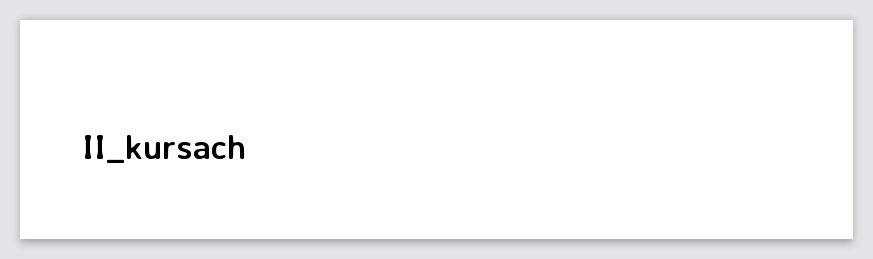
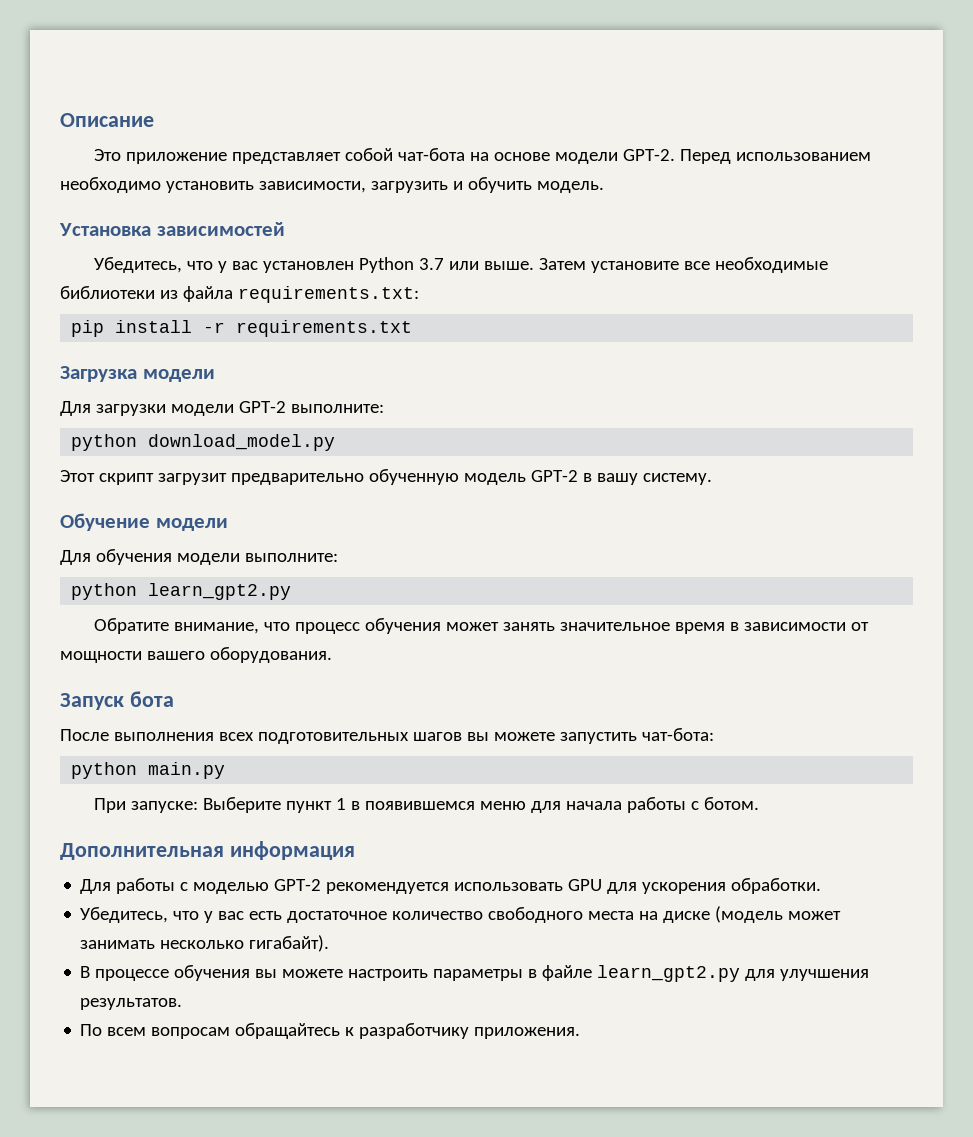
[82,135,246,163] II_kursach -> [60,113,154,127] [94,148,872,164] [60,177,604,193] [59,222,285,236] [94,257,829,273] [60,286,419,303] [71,320,413,337] [60,366,215,382] [60,401,384,416] [71,434,336,451] [60,469,712,485] [60,513,228,531] [60,549,338,565] [71,583,292,600] [94,618,870,634] [60,647,332,663] [60,691,174,710] [60,728,714,744] [71,762,226,779] [94,797,760,813] [60,841,355,860] [80,878,822,894] [80,906,842,923] [80,935,330,952] [80,965,870,982] [80,998,183,1010] [80,1023,581,1039] Описание // Это приложение представляет собой чат-бота на основе модели GPT-2. Перед использованием необходимо установить зависимости, загрузить и обучить модель. // Установка зависимостей // Убедитесь, что у вас установлен Python 3.7 или выше. Затем установите все необходимые библиотеки из файла requirements.txt: // pip install -r requirements.txt // Загрузка модели // Для загрузки модели GPT-2 выполните: // python download_model.py // Этот скрипт загрузит предварительно обученную модель GPT-2 в вашу систему. // Обучение модели // Для обучения модели выполните: // python learn_gpt2.py // Обратите внимание, что процесс обучения может занять значительное время в зависимости от мощности вашего оборудования. // Запуск бота // После выполнения всех подготовительных шагов вы можете запустить чат-бота: // python main.py // При запуске: Выберите пункт 1 в появившемся меню для начала работы с ботом. // Дополнительная информация // Для работы с моделью GPT-2 рекомендуется использовать GPU для ускорения обработки. // Убедитесь, что у вас есть достаточное количество свободного места на диске (модель может занимать несколько гигабайт). // В процессе обучения вы можете настроить параметры в файле learn_gpt2.py для улучшения результатов. // По всем вопросам обращайтесь к разработчику приложения.

